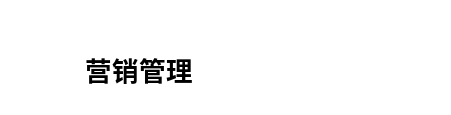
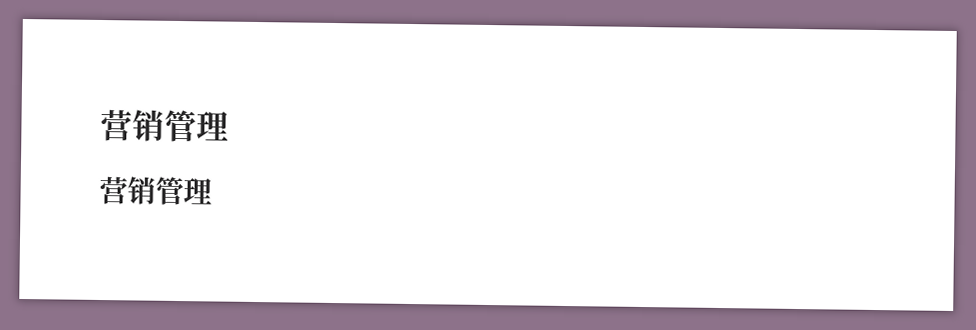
[85,58,193,84] 营销管理 -> [100,108,229,143] [99,175,212,206] 营销管理 // 营销管理

